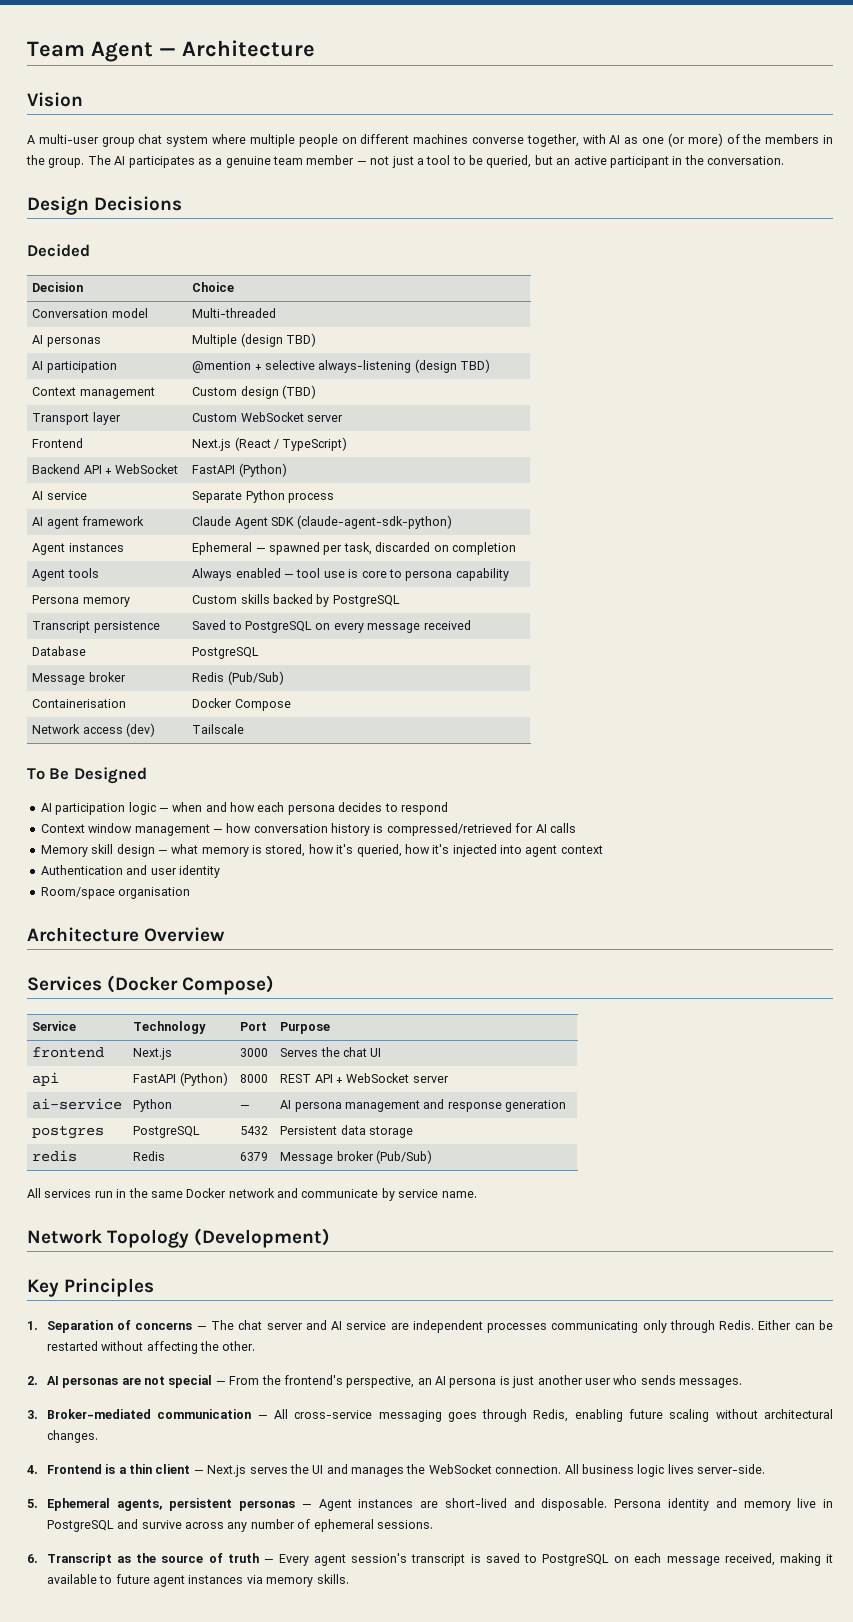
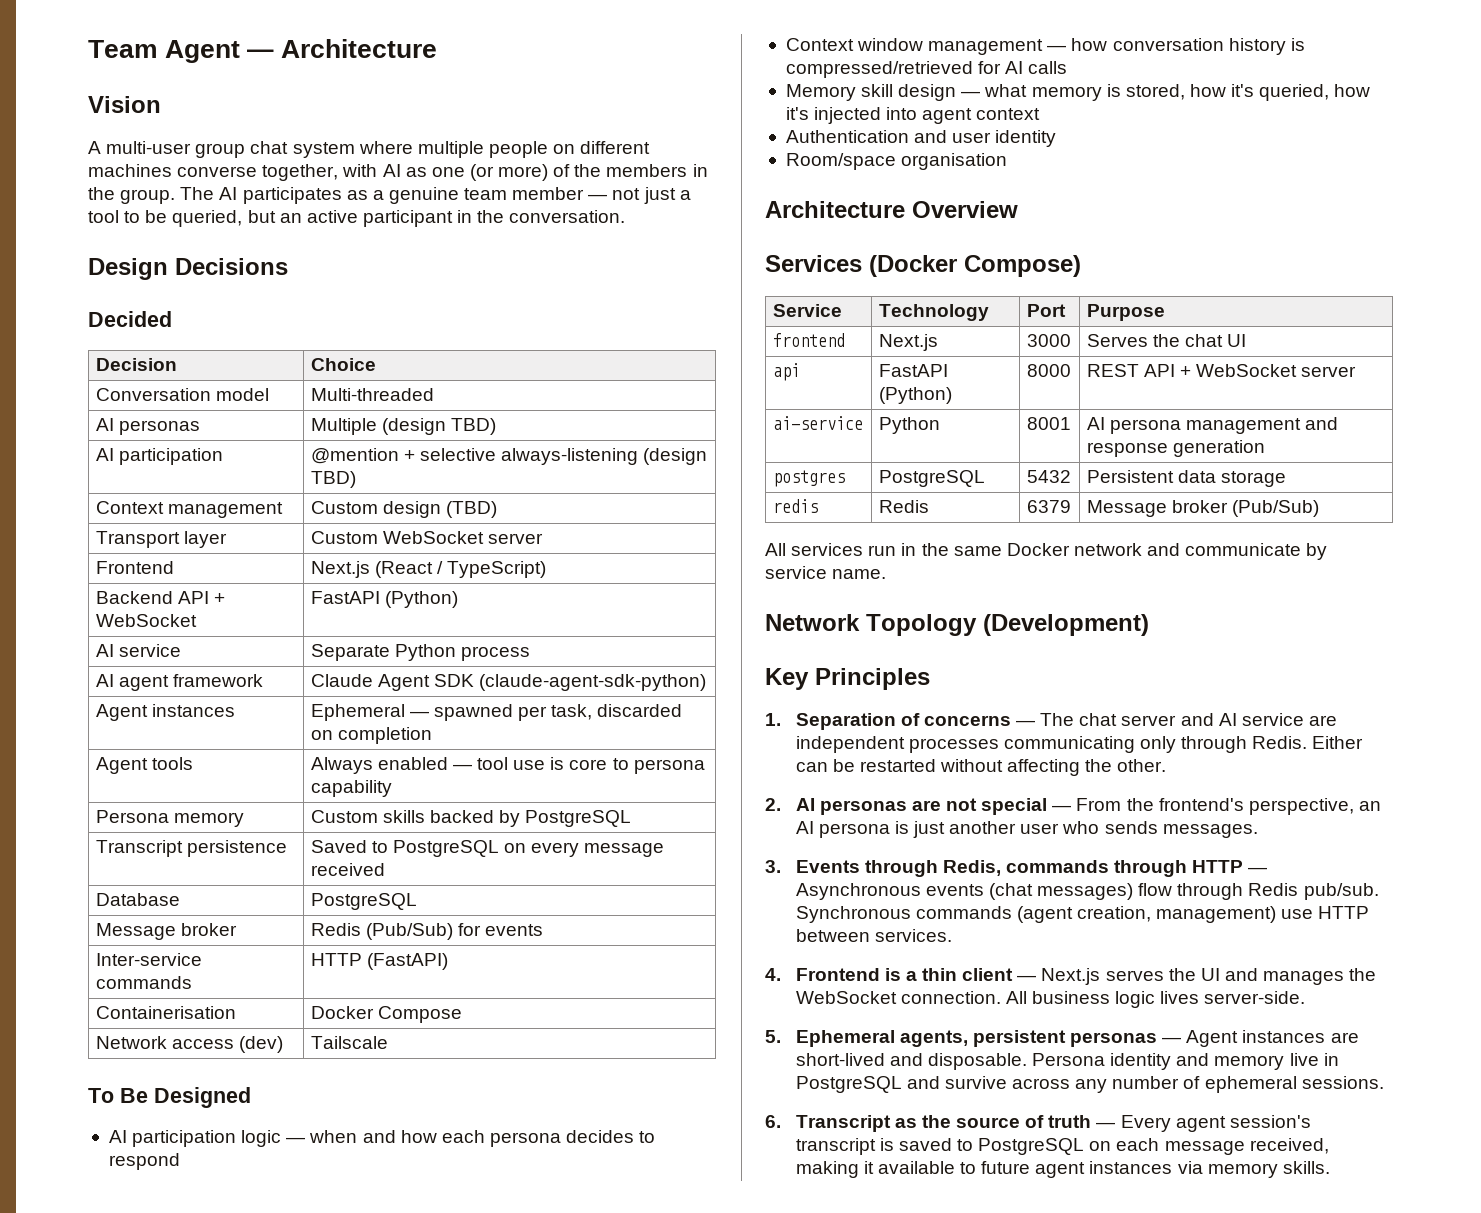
(284, 678) none -> [457,923,544,936] [95,953,202,966] [95,976,192,989] [310,953,448,970] for events // Inter-service commands | HTTP (FastAPI)
[240,1105,251,1109] — -> [1026,417,1071,430] 8001
[46,1409,833,1422] [46,1430,98,1443] Broker-mediated communication — All cross-service messaging goes through Redis, enabling future scaling without architectural changes. -> [795,860,1268,877] [795,883,1379,900] [795,906,1370,923] [795,929,952,942] Events through Redis, commands through HTTP — Asynchronous events (chat messages) flow through Redis pub/sub. Synchronous commands (agent creation, management) use HTTP between services.

